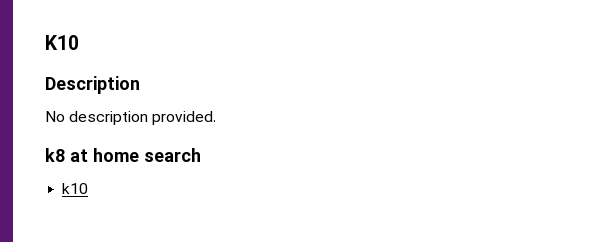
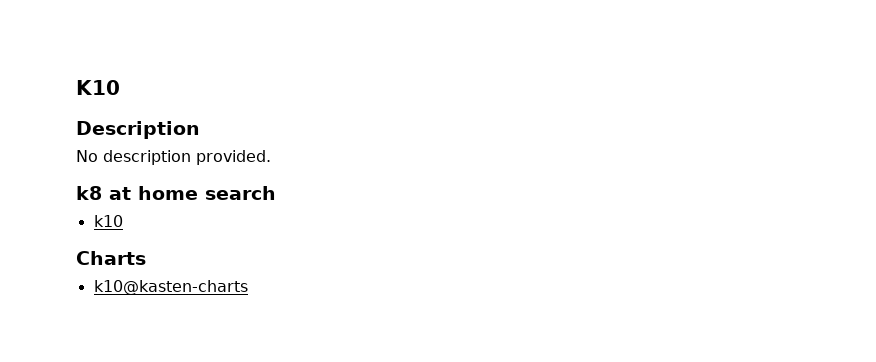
(89, 188) none -> [76,251,146,265] [93,280,248,295] // Charts // k10@kasten-charts

